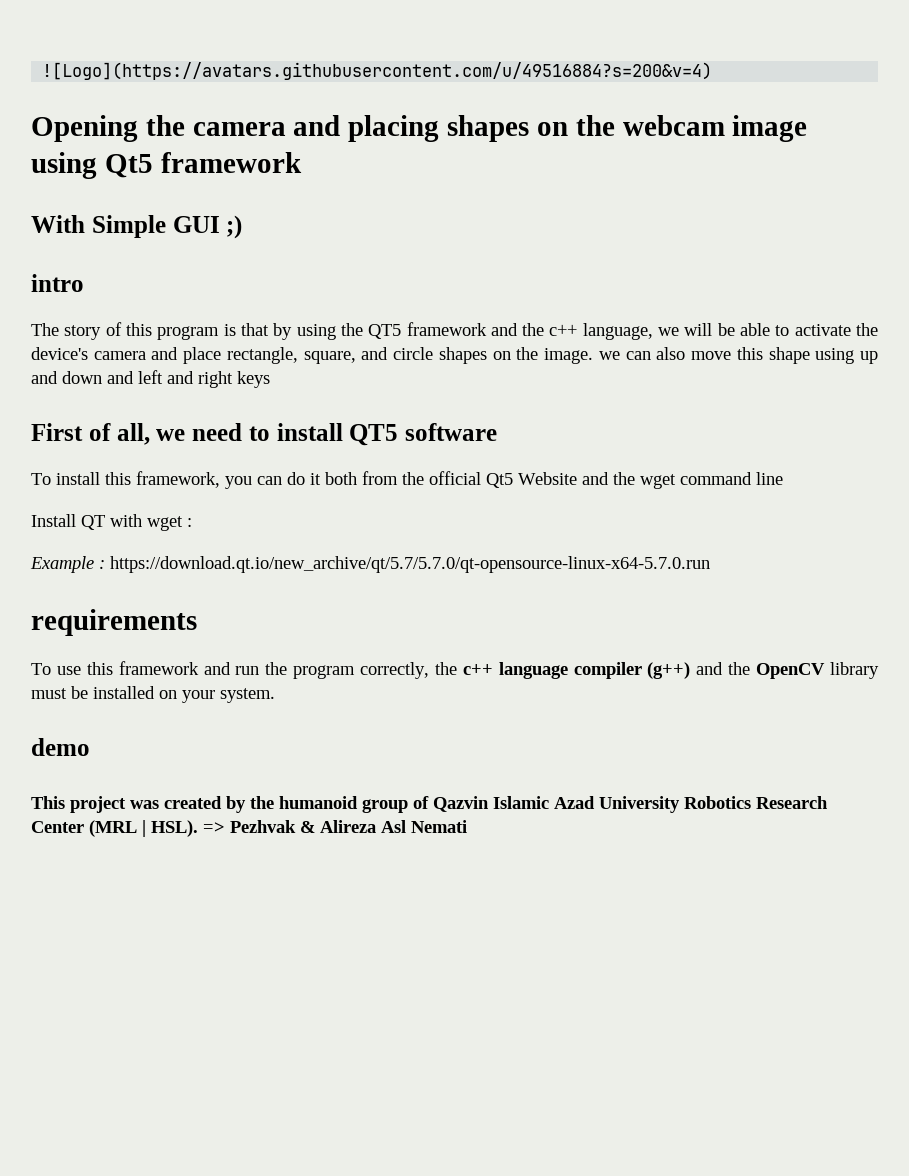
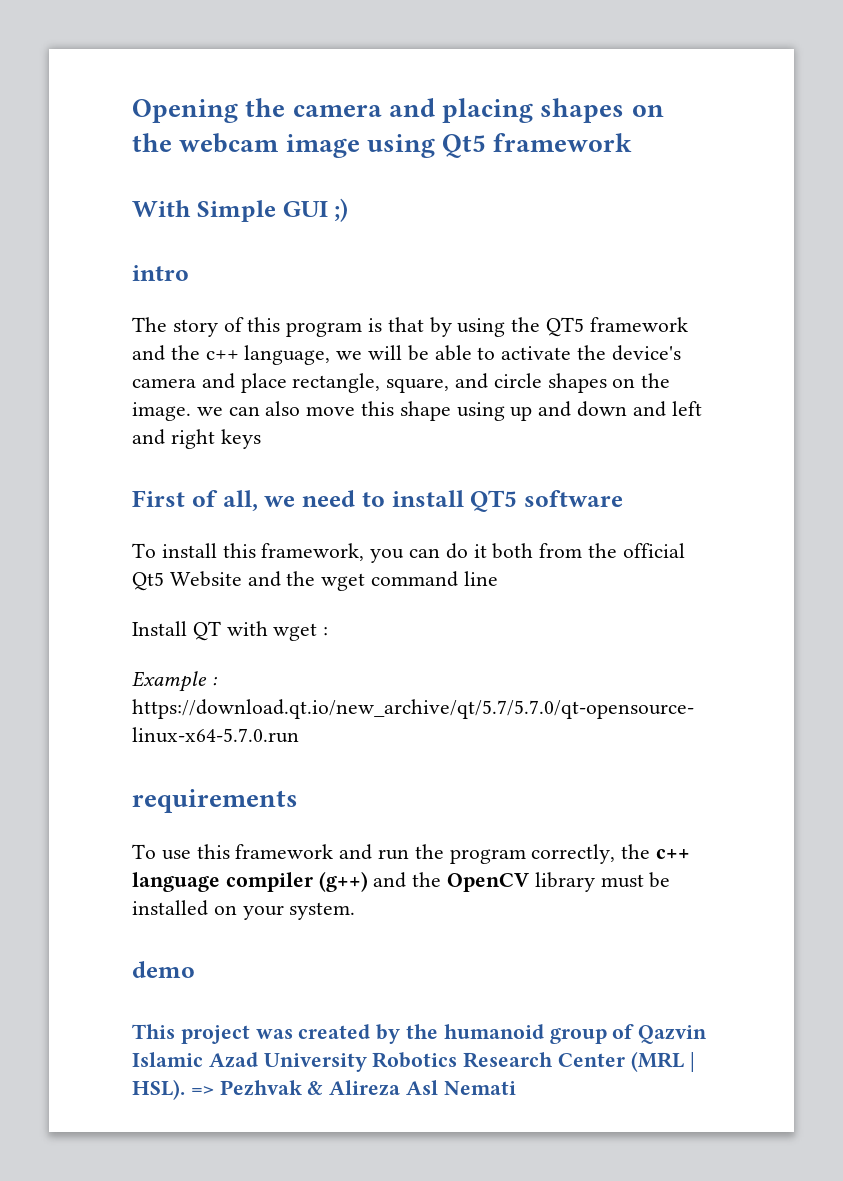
[42,62,713,80] ![Logo](https://avatars.githubusercontent.com/u/49516884?s=200&v=4) // -> (132, 111) none

